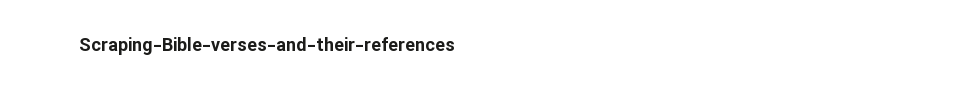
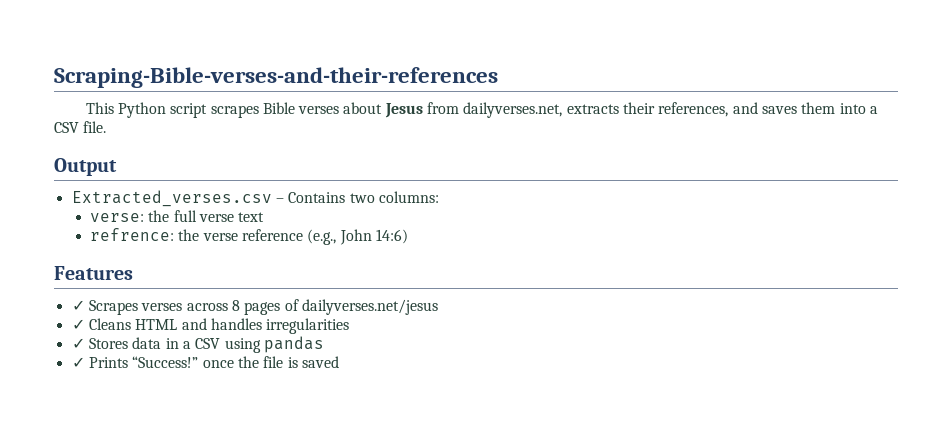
(455, 46) none -> [85,102,879,118] [54,121,107,133] [54,158,117,176] [71,190,439,207] [90,210,265,222] [90,228,409,245] [54,266,133,280] [71,299,438,315] [71,318,350,334] [71,336,324,353] [71,356,339,368] // This Python script scrapes Bible verses about Jesus from dailyverses.net, extracts their references, and saves them into a CSV file. // Output // Extracted_verses.csv – Contains two columns: // verse: the full verse text // refrence: the verse reference (e.g., John 14:6) // Features // ✓ Scrapes verses across 8 pages of dailyverses.net/jesus // ✓ Cleans HTML and handles irregularities // ✓ Stores data in a CSV using pandas // ✓ Prints “Success!” once the file is saved

